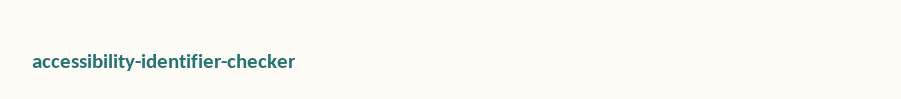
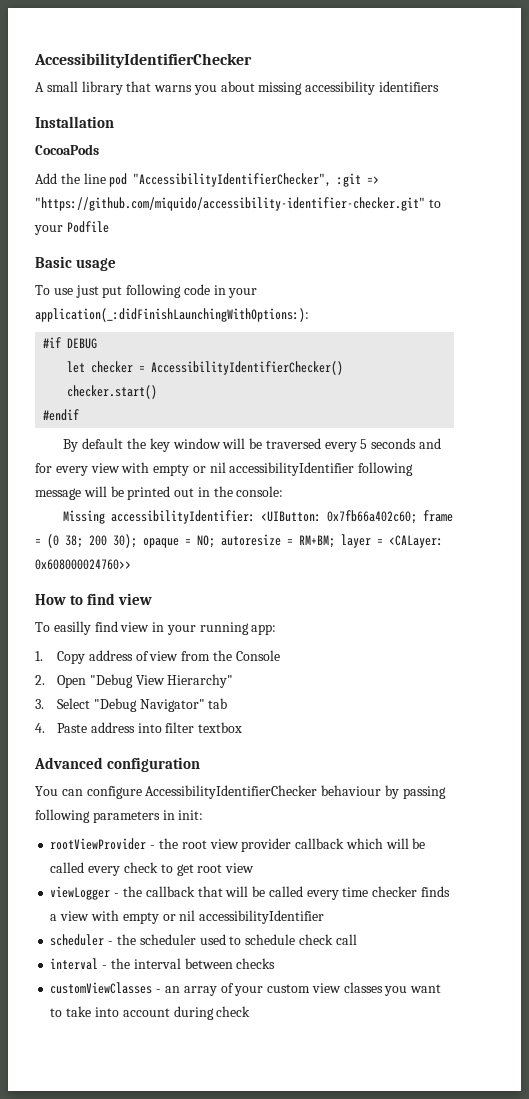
[32,54,296,71] accessibility-identifier-checker -> [34,53,252,68] [35,81,440,95] [35,116,114,128] [35,144,99,155] [35,173,380,187] [35,197,441,211] [34,221,109,235] [35,256,116,271] [35,284,258,298] [35,308,309,322] [43,337,98,349] [67,361,344,375] [67,385,158,399] [43,409,80,421] [63,438,442,452] [35,462,414,476] [35,486,284,500] [63,510,454,524] [35,534,443,548] [35,559,131,570] [35,593,152,605] [35,621,277,635] [35,650,280,664] [35,674,234,688] [35,698,228,712] [35,722,243,733] [34,757,200,772] [35,785,446,799] [35,809,204,823] [50,838,426,852] [50,862,255,876] [50,886,450,900] [50,910,325,924] [50,934,357,946] [50,958,276,970] [50,982,442,996] [50,1006,251,1020] AccessibilityIdentifierChecker // A small library that warns you about missing accessibility identifiers // Installation // CocoaPods // Add the line pod "AccessibilityIdentifierChecker", :git => "https://github.com/miquido/accessibility-identifier-checker.git" to your Podfile // Basic usage // To use just put following code in your application(_:didFinishLaunchingWithOptions:): // #if DEBUG // let checker = AccessibilityIdentifierChecker() // checker.start() // #endif // By default the key window will be traversed every 5 seconds and for every view with empty or nil accessibilityIdentifier following message will be printed out in the console: // Missing accessibilityIdentifier: <UIButton: 0x7fb66a402c60; frame = (0 38; 200 30); opaque = NO; autoresize = RM+BM; layer = <CALayer: 0x608000024760>> // How to find view // To easilly find view in your running app: // 1. Copy address of view from the Console // 2. Open "Debug View Hierarchy" // 3. Select "Debug Navigator" tab // 4. Paste address into filter textbox // Advanced configuration // You can configure AccessibilityIdentifierChecker behaviour by passing following parameters in init: // rootViewProvider - the root view provider callback which will be called every check to get root view // viewLogger - the callback that will be called every time checker finds a view with empty or nil accessibilityIdentifier // scheduler - the scheduler used to schedule check call // interval - the interval between checks // customViewClasses - an array of your custom view classes you want to take into account during check

